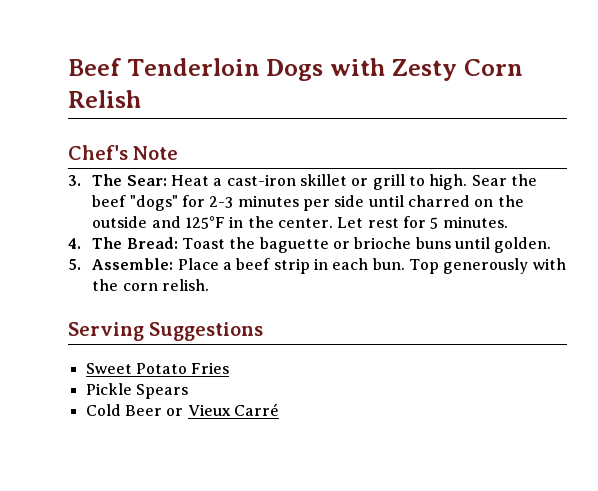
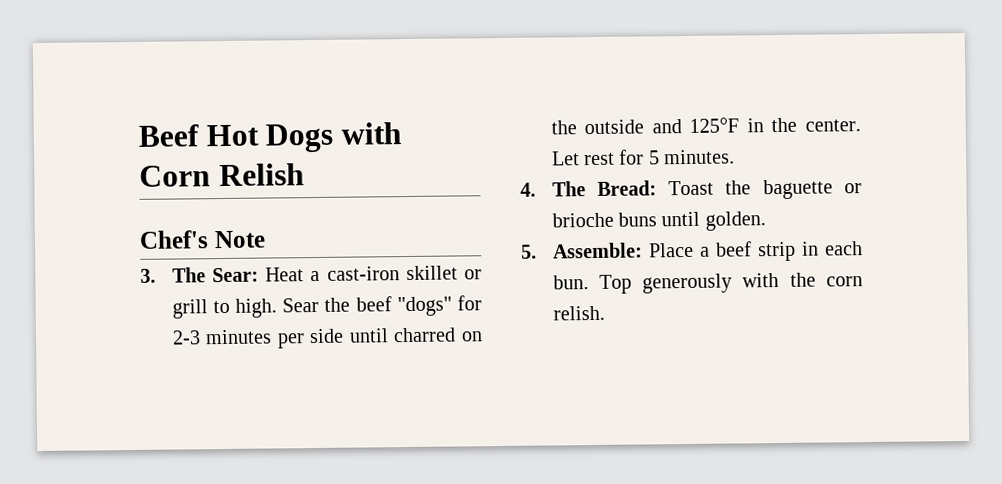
[126,58,260,76] Tenderloin -> [205,124,259,147] Hot
[391,59,457,81] Zesty -> (402, 133) none
[68,322,264,341] [85,362,230,374] [85,383,188,399] [85,403,279,416] // Serving Suggestions // Sweet Potato Fries // Pickle Spears // Cold Beer or Vieux Carré -> (605, 313) none

